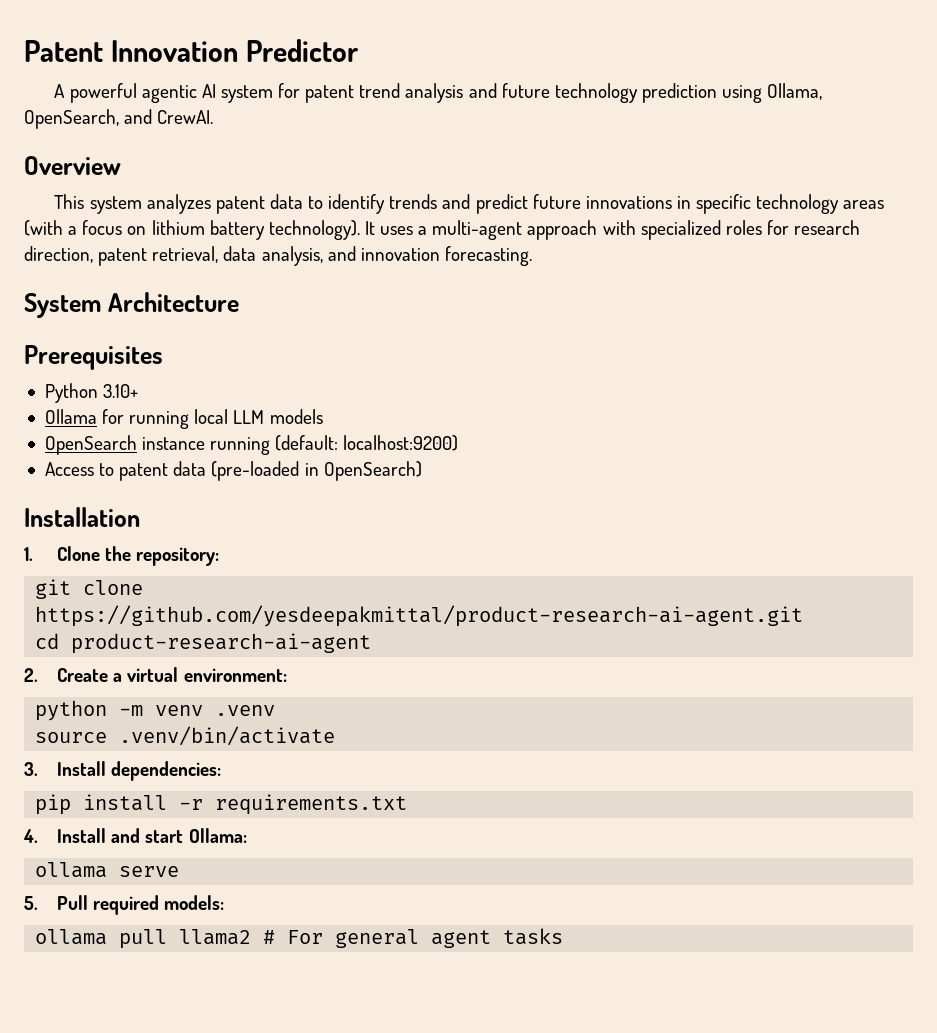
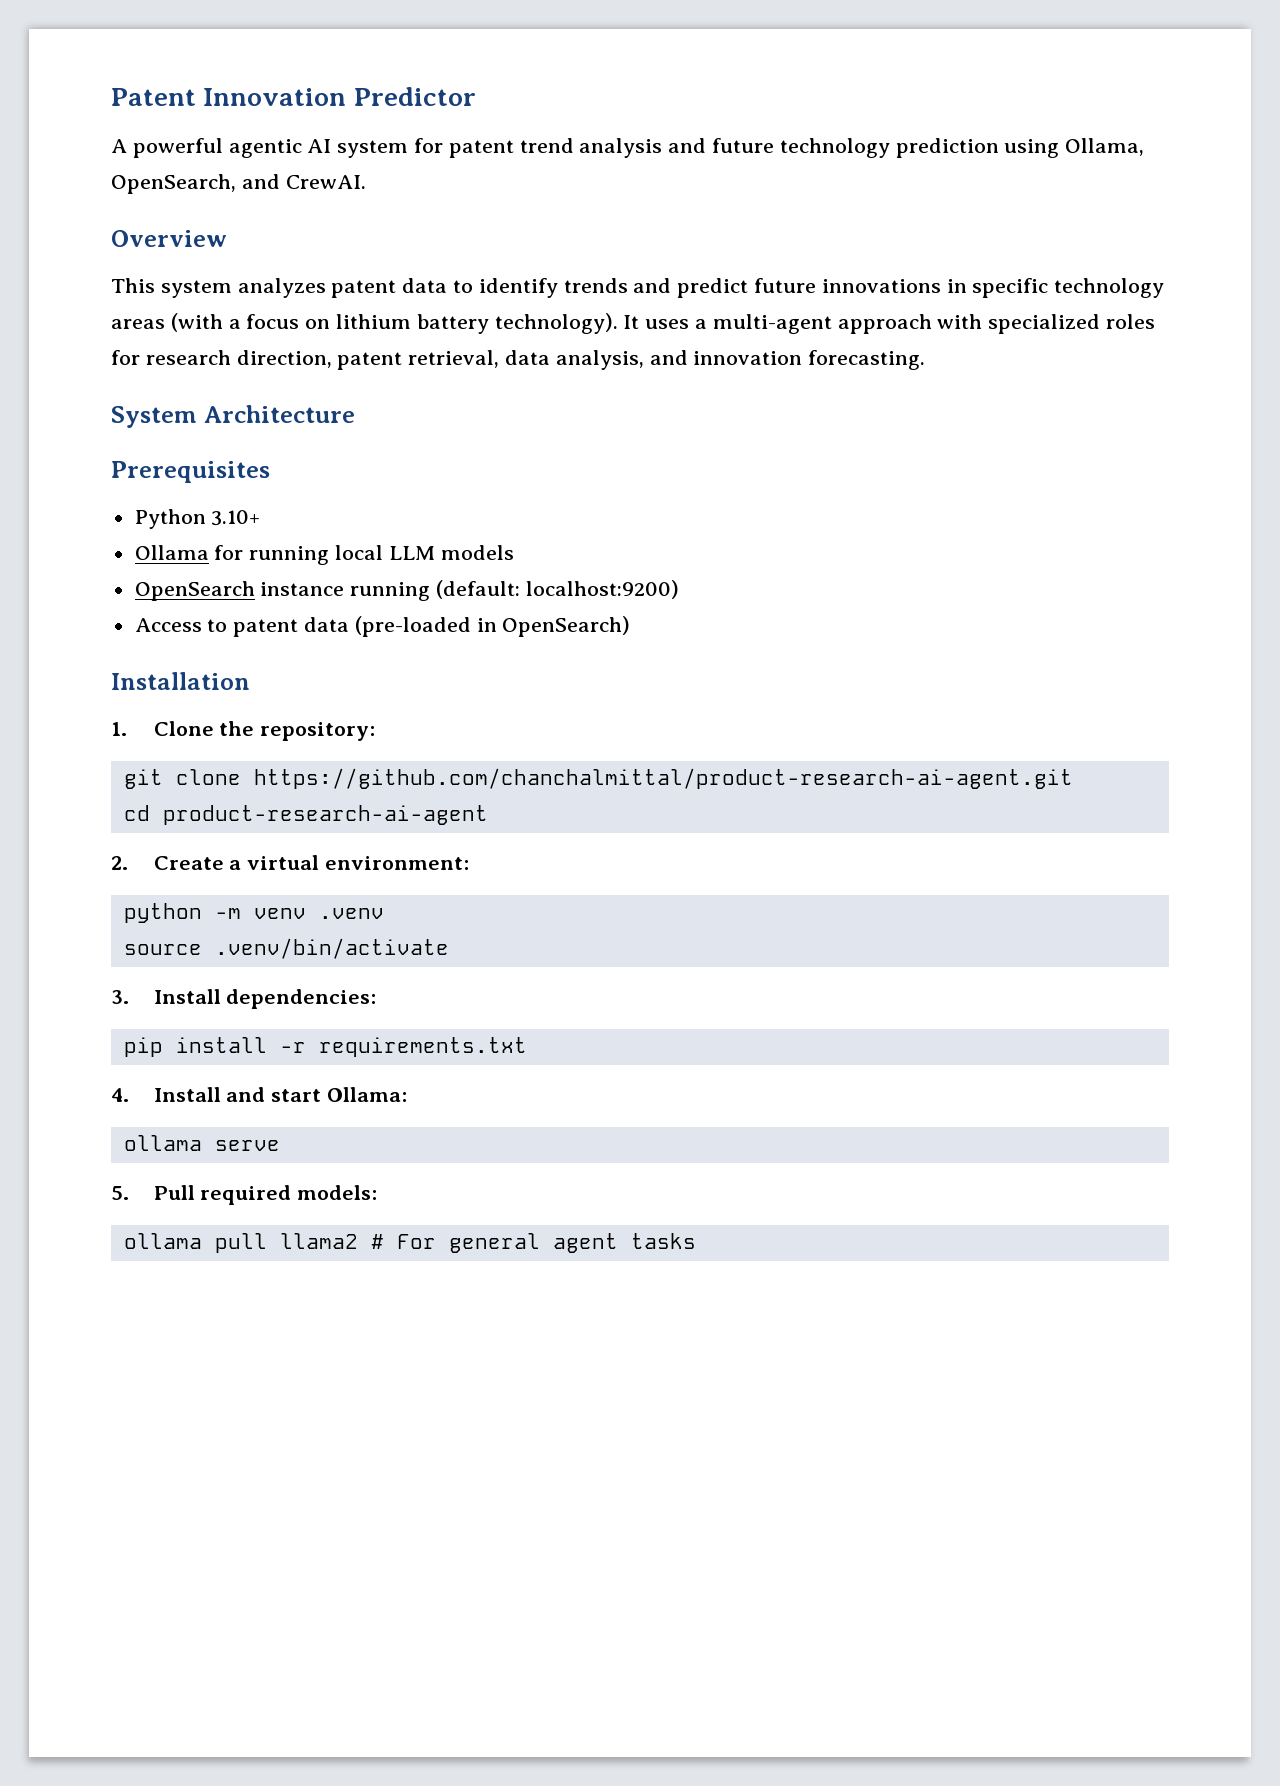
[35,605,804,627] https://github.com/yesdeepakmittal/product-research-ai-agent.git -> [253,768,1073,789] https://github.com/chanchalmittal/product-research-ai-agent.git

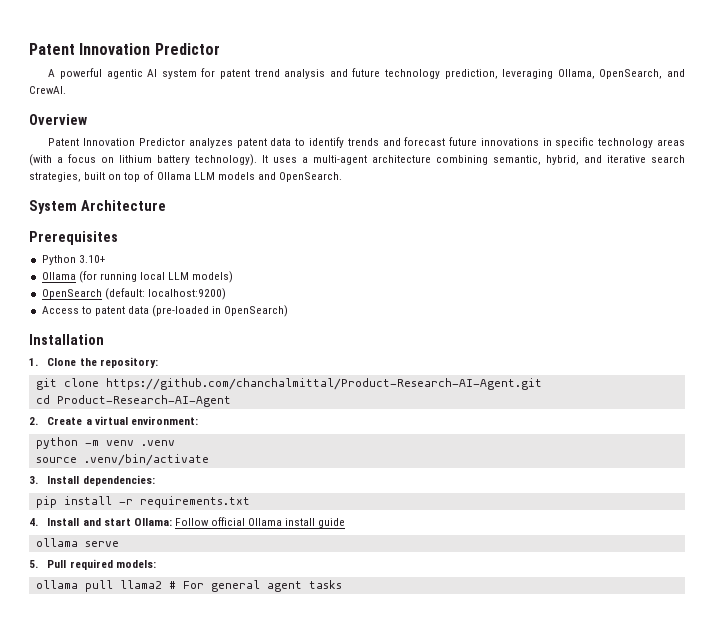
[895,138,1060,158] prediction using -> [444,69,554,79] prediction, leveraging
[111,278,232,298] This system -> [48,138,185,146] Patent Innovation Predictor
[677,278,749,298] predict -> [404,137,446,146] forecast
[837,314,1156,334] [111,350,926,370] approach with specialized roles for research direction, patent retrieval, data analysis, and innovation forecasting. -> [372,155,685,165] [29,171,342,182] architecture combining semantic, hybrid, and iterative search strategies, built on top of Ollama LLM models and OpenSearch.
[214,545,244,560] for -> [78,271,97,283] (for
[440,545,514,560] models -> [192,271,234,283] models)
[260,582,431,601] instance running -> (102, 294) none
[253,768,1073,789] https://github.com/chanchalmittal/product-research-ai-agent.git -> [105,378,542,390] https://github.com/chanchalmittal/Product-Research-AI-Agent.git
[162,805,488,825] product-research-ai-agent -> [56,395,231,407] Product-Research-AI-Agent
(408, 1094) none -> [174,517,346,528] Follow official Ollama install guide

